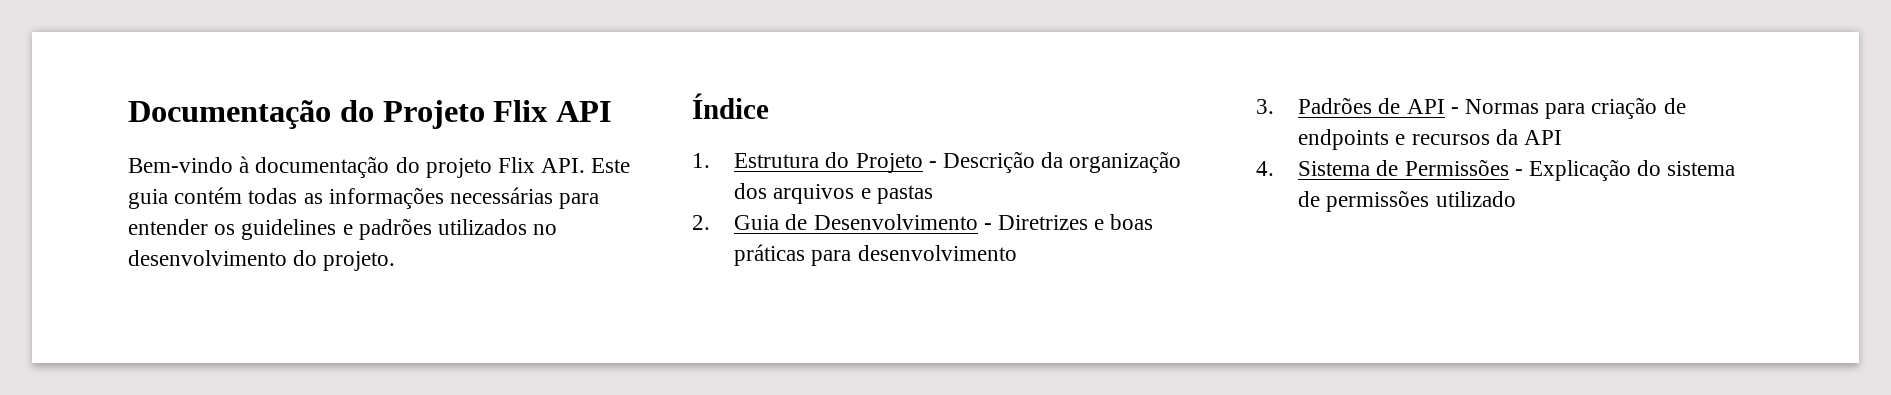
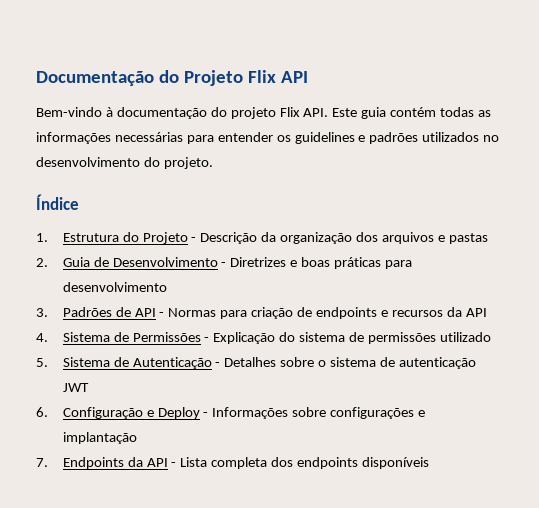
(1516, 199) none -> [36,357,476,369] [62,383,89,392] [36,407,426,419] [62,432,137,444] [36,457,430,469] // 5. Sistema de Autenticação - Detalhes sobre o sistema de autenticação JWT // 6. Configuração e Deploy - Informações sobre configurações e implantação // 7. Endpoints da API - Lista completa dos endpoints disponíveis

